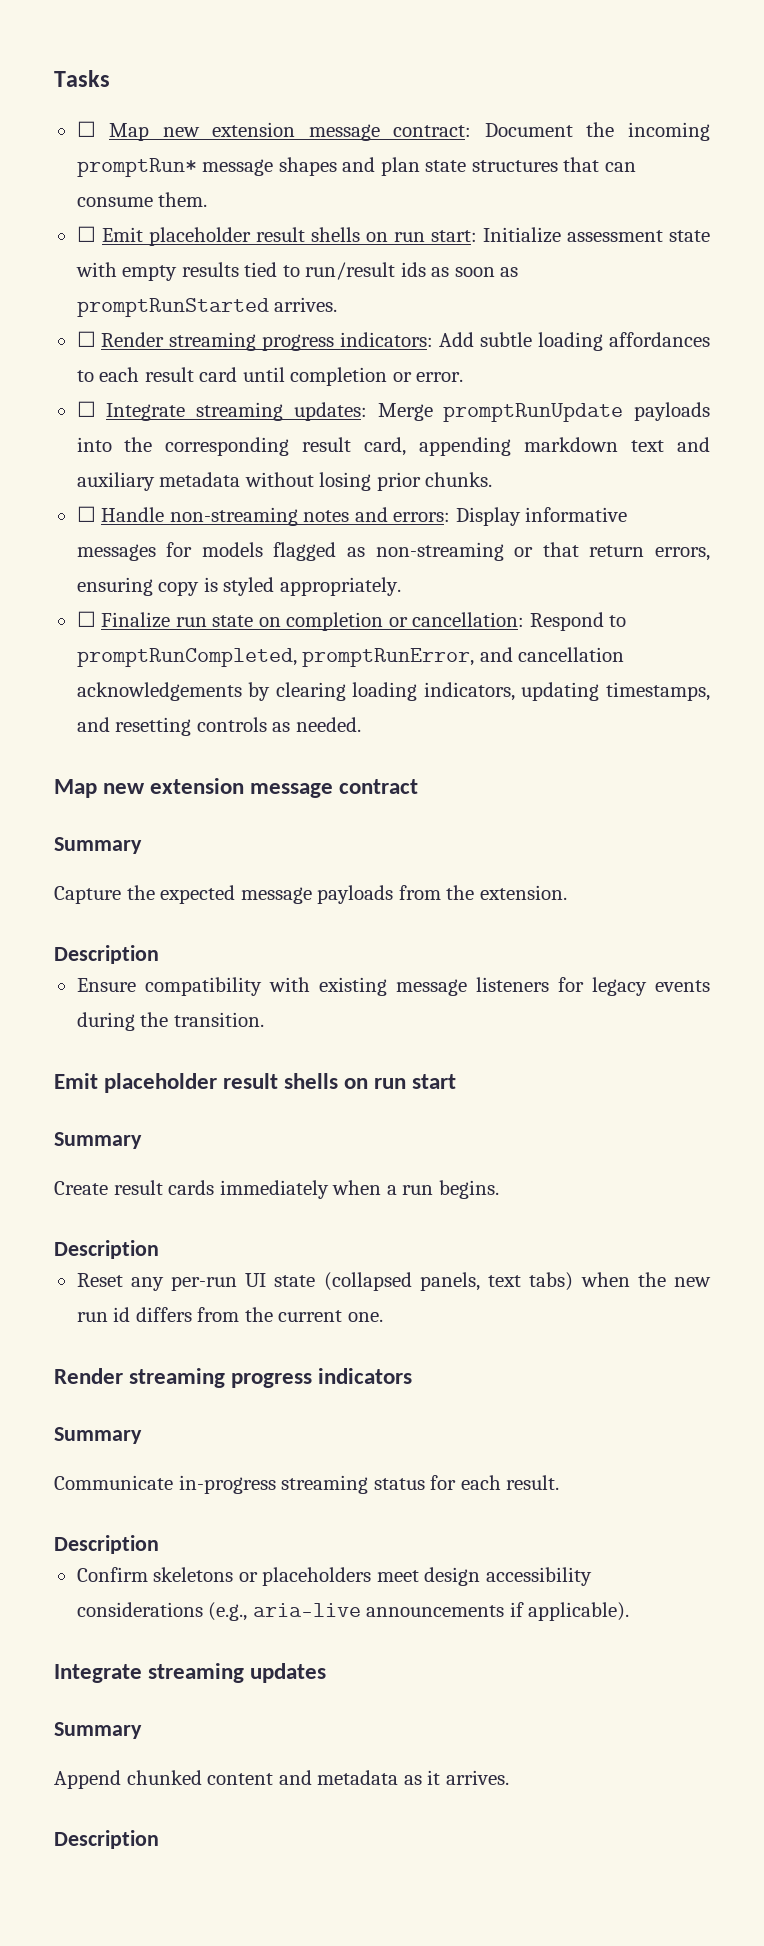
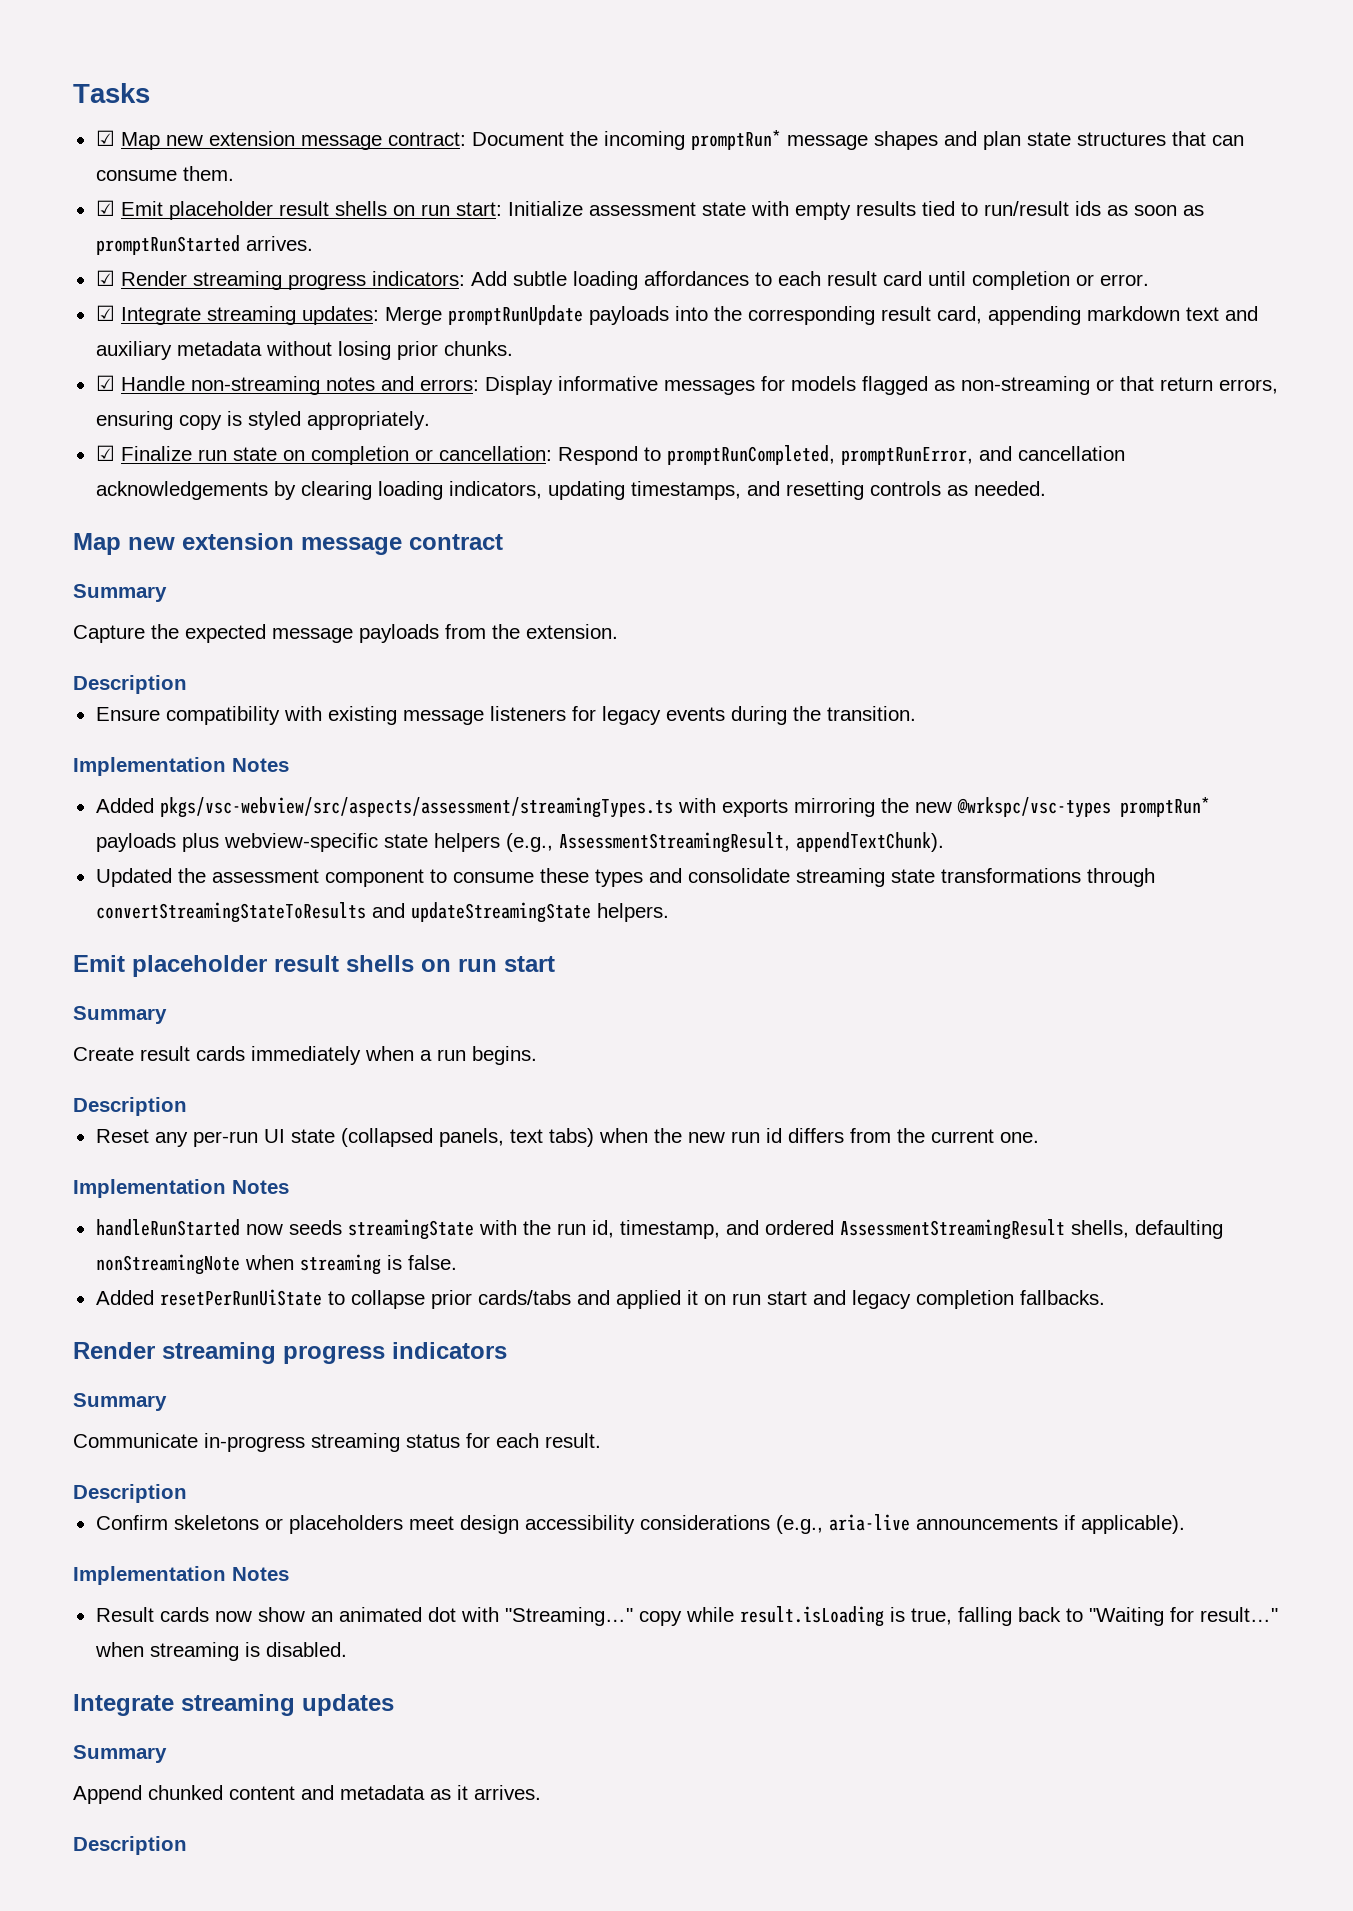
[76,121,96,137] ☐ -> [95,130,115,146] ☑
[76,226,96,242] ☐ -> [95,200,115,216] ☑
[76,331,96,347] ☐ -> [95,270,115,286] ☑
[76,401,96,417] ☐ -> [95,305,115,321] ☑
[76,506,96,522] ☐ -> [95,375,115,391] ☑
[76,611,96,627] ☐ -> [95,445,115,461] ☑
(264, 1019) none -> [73,757,289,776] [95,797,1210,818] [95,832,944,853] [95,868,1155,887] [95,902,669,923] // Implementation Notes // Added pkgs/vsc-webview/src/aspects/assessment/streamingTypes.ts with exports mirroring the new @wrkspc/vsc-types promptRun* payloads plus webview-specific state helpers (e.g., AssessmentStreamingResult, appendTextChunk). // Updated the assessment component to consume these types and consolidate streaming state transformations through convertStreamingStateToResults and updateStreamingState helpers.
(383, 1317) none -> [73,1179,289,1198] [95,1219,1223,1240] [95,1254,457,1275] [95,1289,1105,1309] // Implementation Notes // handleRunStarted now seeds streamingState with the run id, timestamp, and ordered AssessmentStreamingResult shells, defaulting nonStreamingNote when streaming is false. // Added resetPerRunUiState to collapse prior cards/tabs and applied it on run start and legacy completion fallbacks.
(630, 1611) none -> [73,1566,289,1585] [95,1606,1278,1627] [94,1642,347,1661] // Implementation Notes // Result cards now show an animated dot with "Streaming…" copy while result.isLoading is true, falling back to "Waiting for result…" when streaming is disabled.

